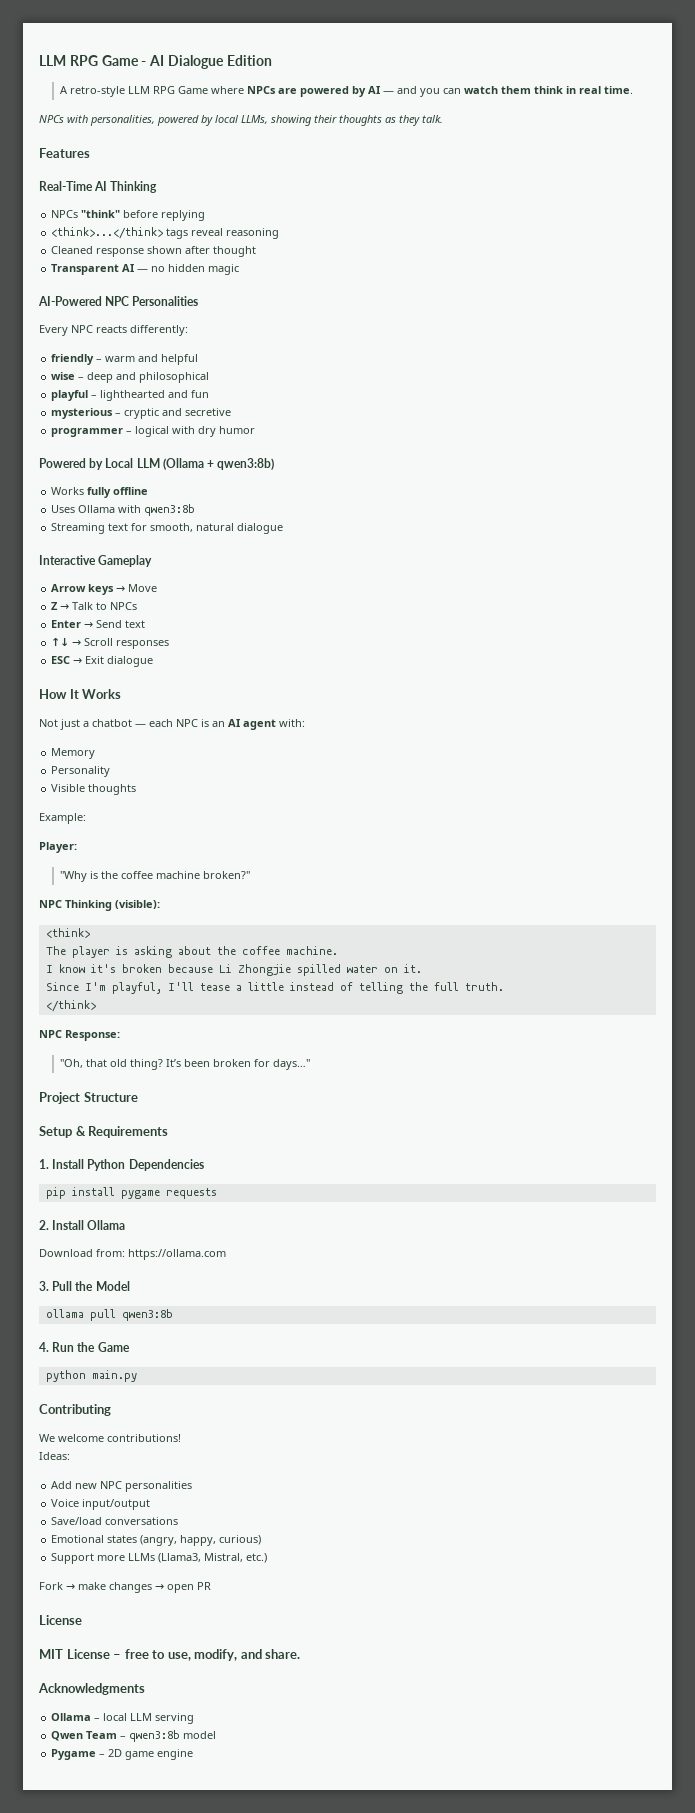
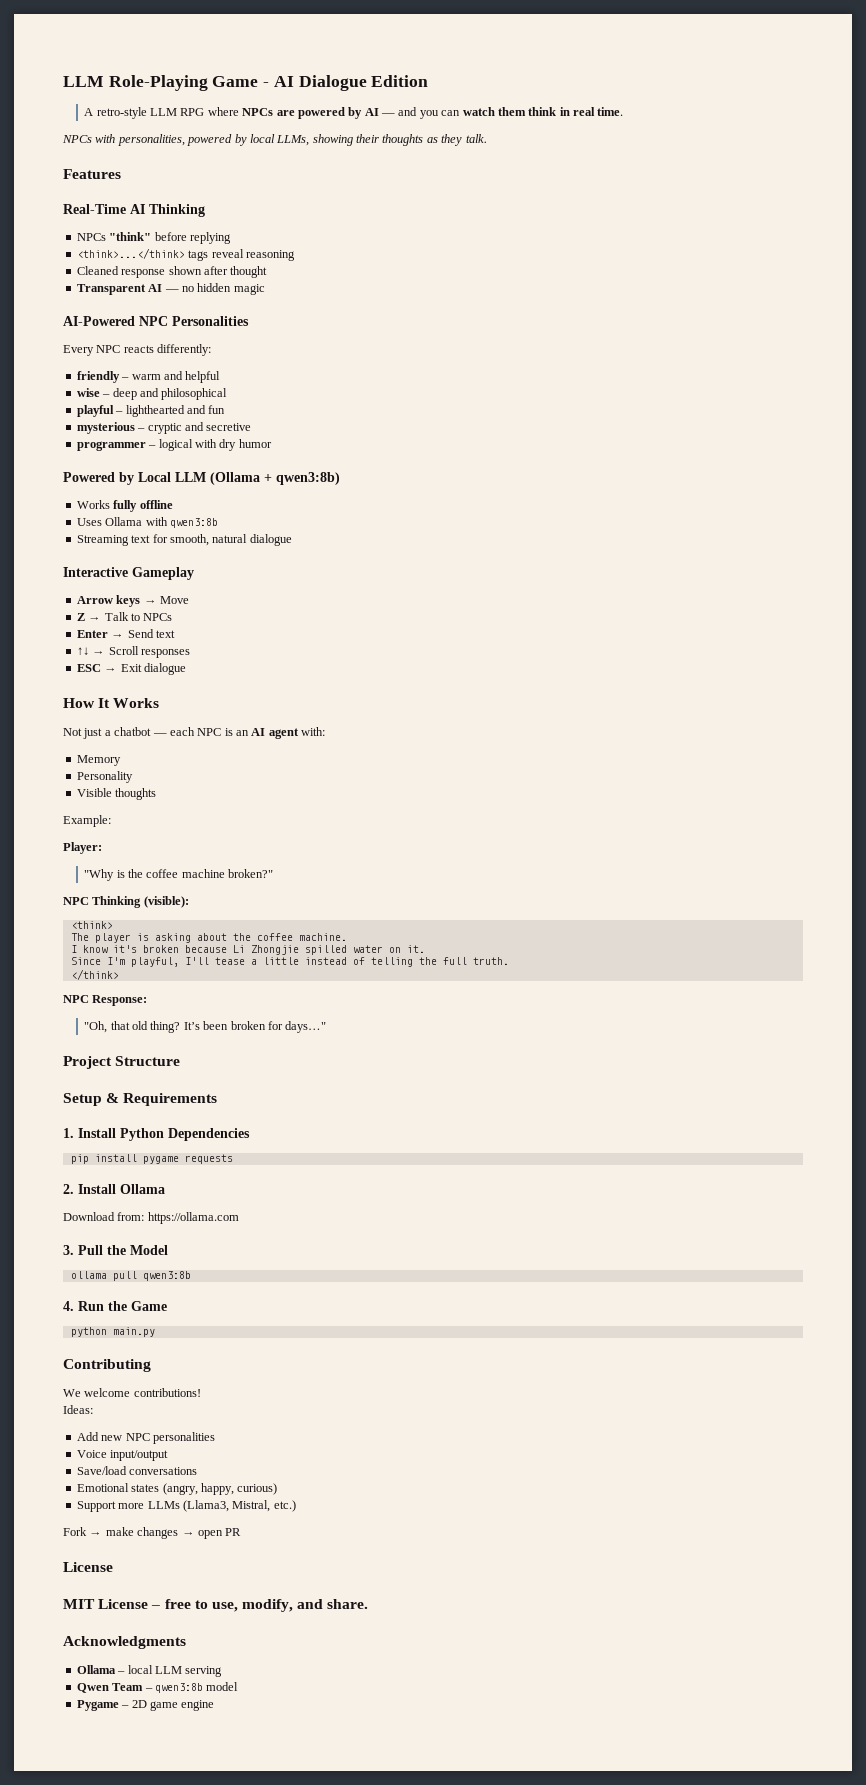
[39,55,98,66] LLM RPG -> [63,75,208,91] LLM Role-Playing
[177,86,208,94] Game -> (205, 112) none

